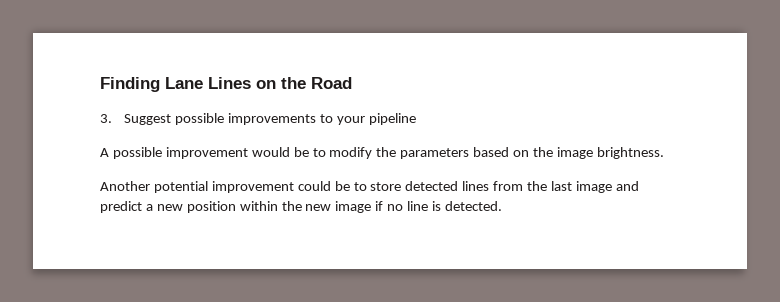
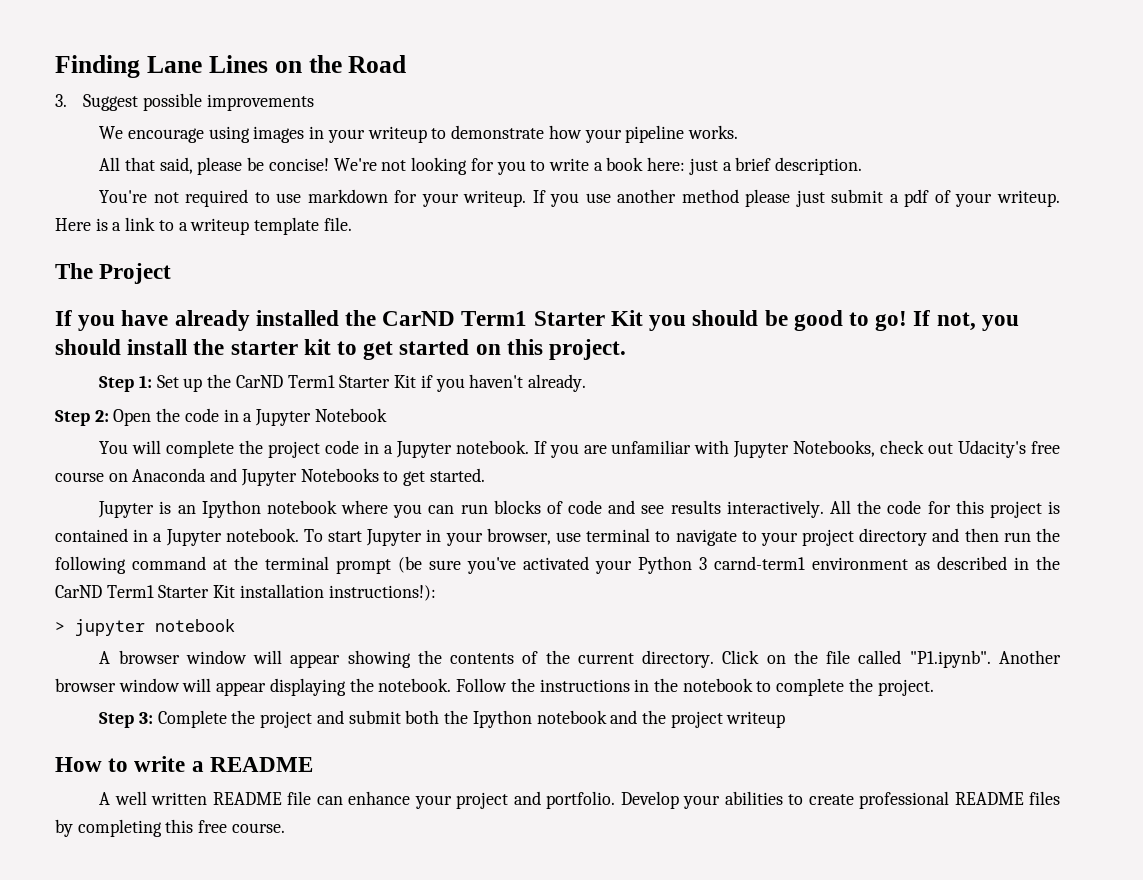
[319,113,416,125] [100,147,664,159] [100,181,639,193] [100,201,502,213] to your pipeline // A possible improvement would be to modify the parameters based on the image brightness. // Another potential improvement could be to store detected lines from the last image and predict a new position within the new image if no line is detected. -> [99,125,739,143] [99,157,863,175] [99,189,1060,207] [55,217,352,235] [55,263,172,284] [55,310,1019,331] [55,339,627,360] [99,374,587,392] [55,408,387,426] [99,440,1060,458] [55,468,485,486] [98,500,1061,518] [55,528,1060,546] [55,556,1060,574] [55,584,436,601] [55,619,235,636] [99,650,1061,668] [55,678,934,696] [99,710,786,728] [55,756,313,772] [99,791,1061,809] [55,819,285,837] // We encourage using images in your writeup to demonstrate how your pipeline works. // All that said, please be concise! We're not looking for you to write a book here: just a brief description. // You're not required to use markdown for your writeup. If you use another method please just submit a pdf of your writeup. Here is a link to a writeup template file. // The Project // If you have already installed the CarND Term1 Starter Kit you should be good to go! If not, you should install the starter kit to get started on this project. // Step 1: Set up the CarND Term1 Starter Kit if you haven't already. // Step 2: Open the code in a Jupyter Notebook // You will complete the project code in a Jupyter notebook. If you are unfamiliar with Jupyter Notebooks, check out Udacity's free course on Anaconda and Jupyter Notebooks to get started. // Jupyter is an Ipython notebook where you can run blocks of code and see results interactively. All the code for this project is contained in a Jupyter notebook. To start Jupyter in your browser, use terminal to navigate to your project directory and then run the following command at the terminal prompt (be sure you've activated your Python 3 carnd-term1 environment as described in the CarND Term1 Starter Kit installation instructions!): // > jupyter notebook // A browser window will appear showing the contents of the current directory. Click on the file called "P1.ipynb". Another browser window will appear displaying the notebook. Follow the instructions in the notebook to complete the project. // Step 3: Complete the project and submit both the Ipython notebook and the project writeup // How to write a README // A well written README file can enhance your project and portfolio. Develop your abilities to create professional README files by completing this free course.

